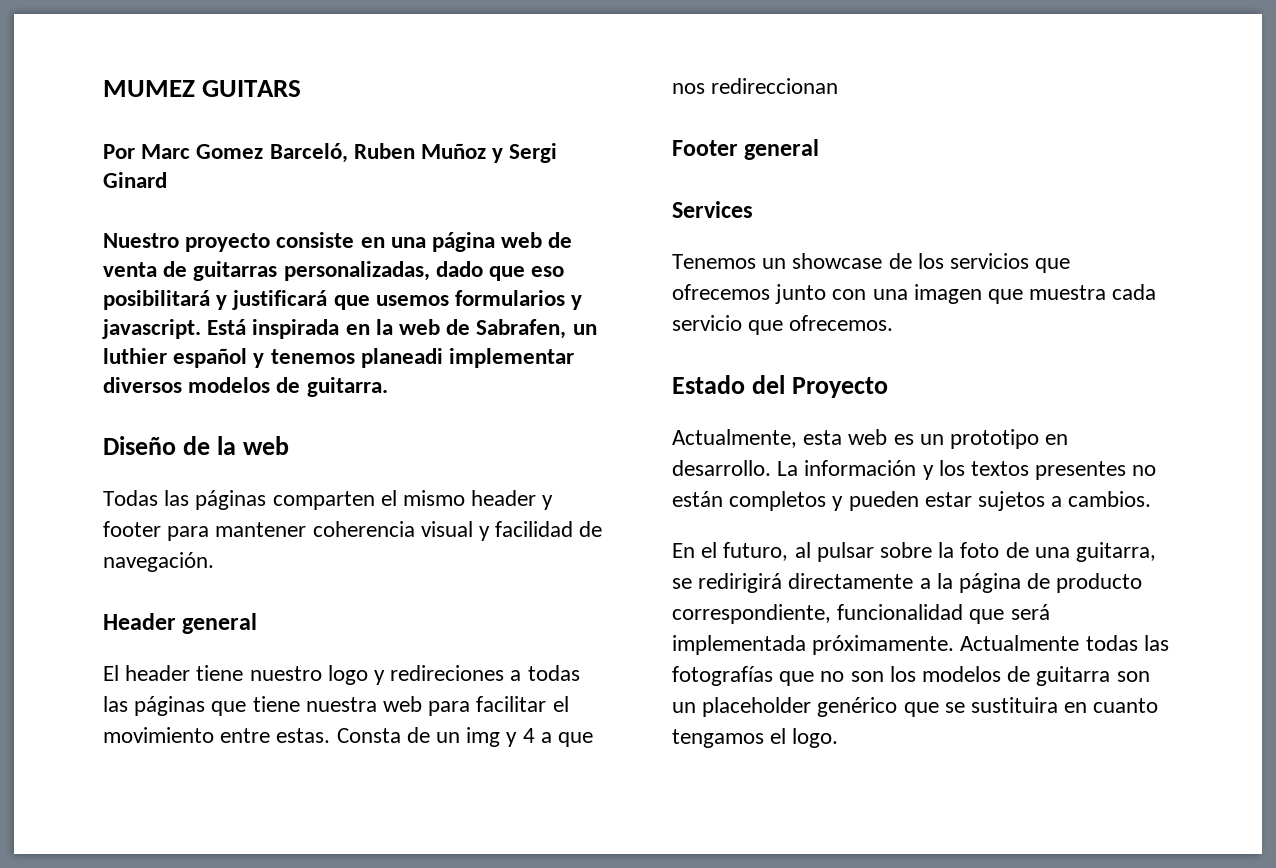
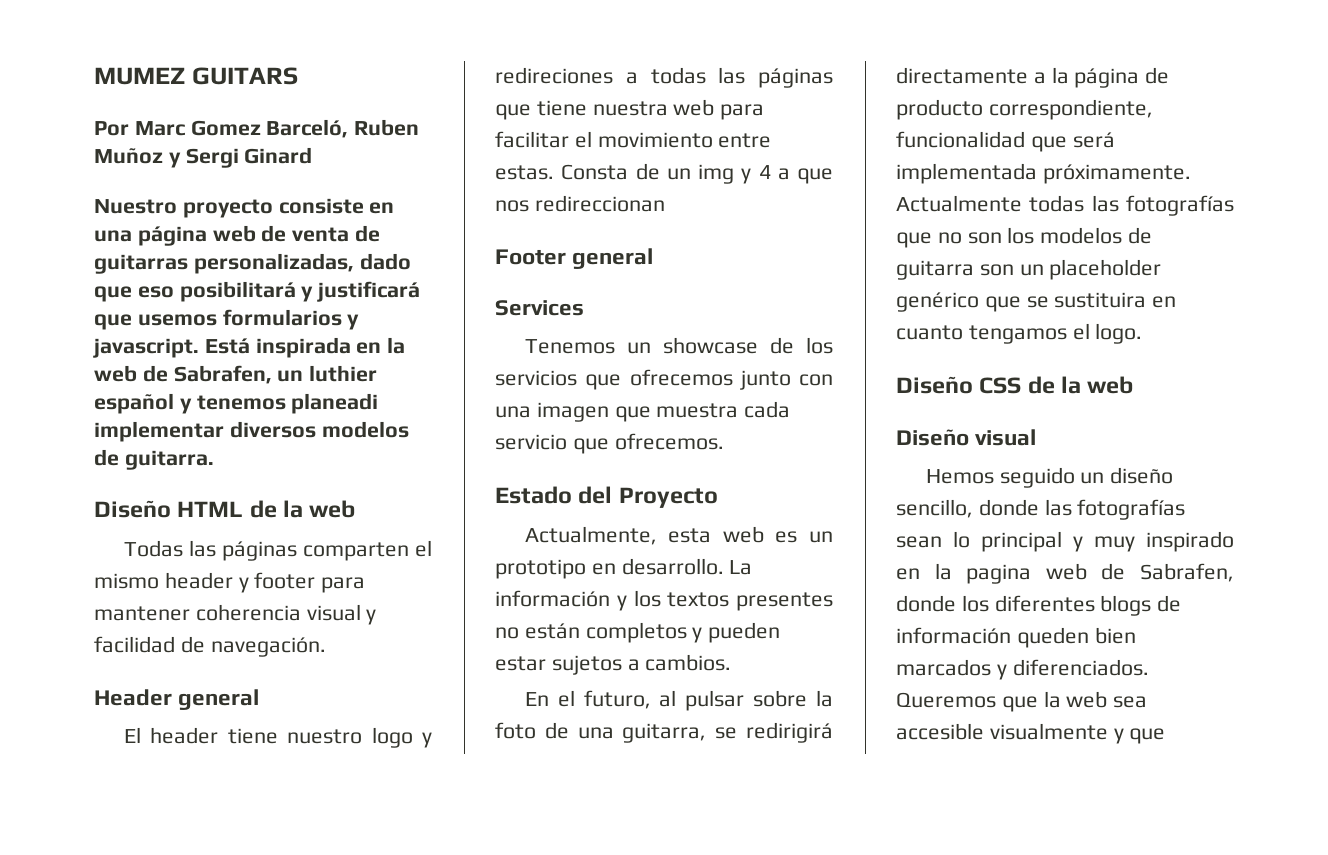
(176, 445) none -> [177,501,244,517] HTML
(839, 738) none -> [896,376,1134,394] [896,429,1037,446] [925,467,1174,488] [896,499,1186,520] [896,531,1234,552] [896,563,1234,584] [896,595,1182,616] [896,627,1136,648] [896,659,1149,680] [896,691,1148,712] [896,723,1166,744] // Diseño CSS de la web // Diseño visual // Hemos seguido un diseño sencillo, donde las fotografías sean lo principal y muy inspirado en la pagina web de Sabrafen, donde los diferentes blogs de información queden bien marcados y diferenciados. Queremos que la web sea accesible visualmente y que

